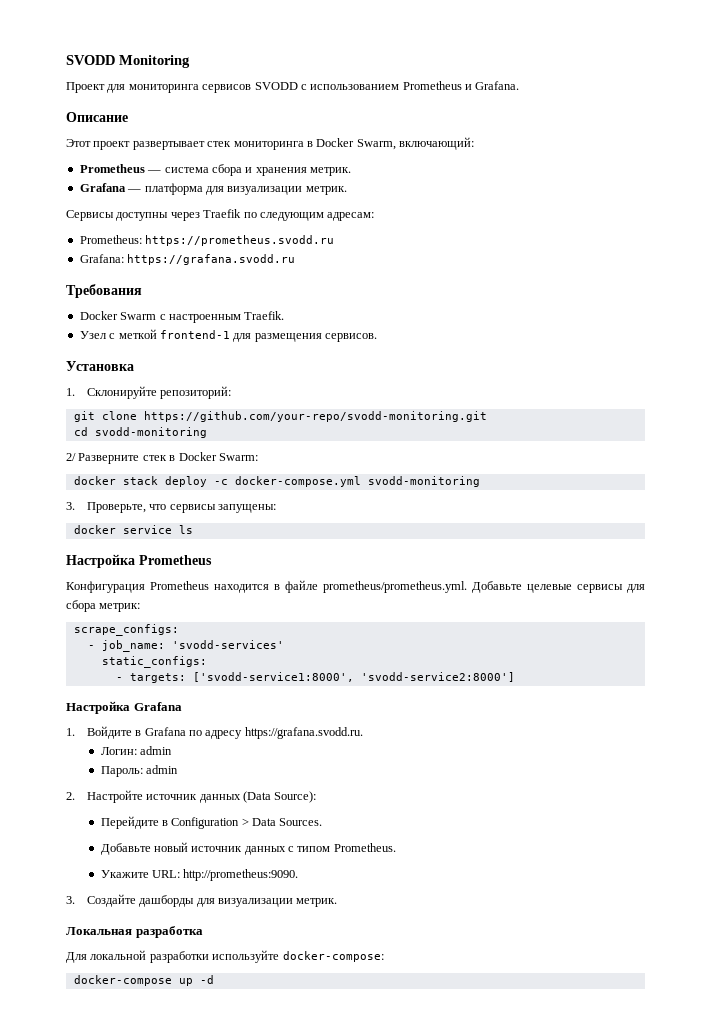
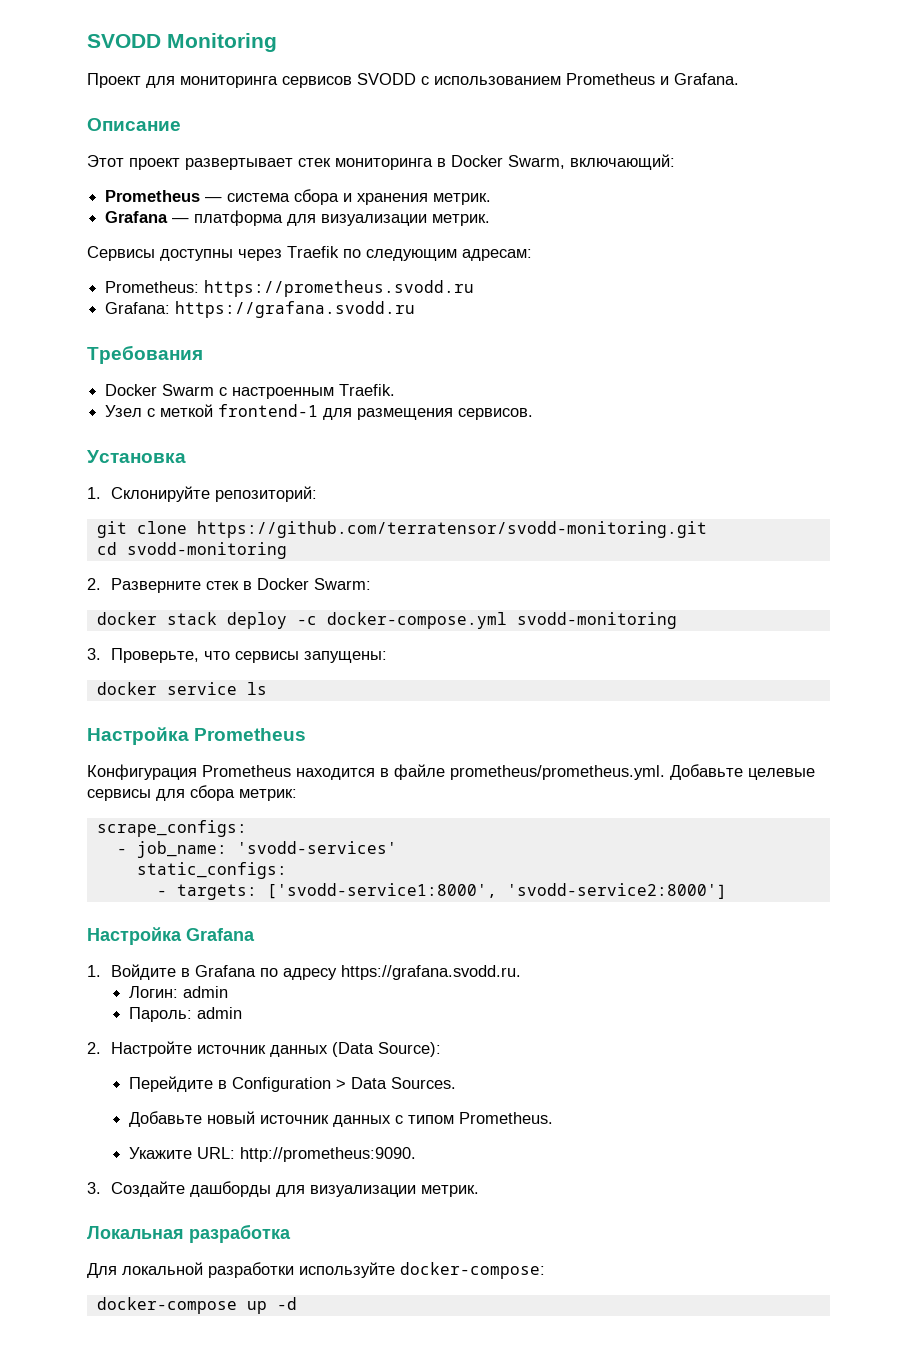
[143,411,487,422] https://github.com/your-repo/svodd-monitoring.git -> [196,521,707,538] https://github.com/terratensor/svodd-monitoring.git
[66,453,76,461] 2/ -> [87,578,101,590] 2.

